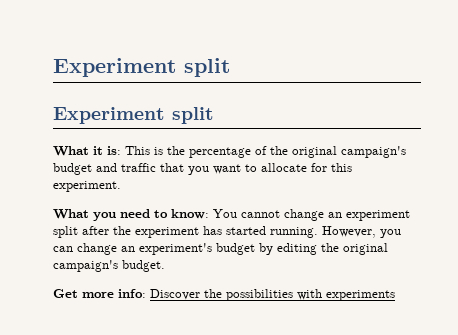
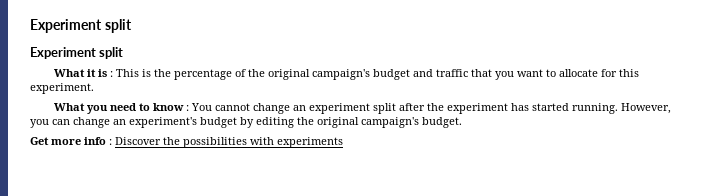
[107,146,121,155] is: -> [98,69,114,77] is :
[171,209,209,219] know: -> [153,103,190,111] know :
[118,289,146,298] info: -> [84,137,112,145] info :

